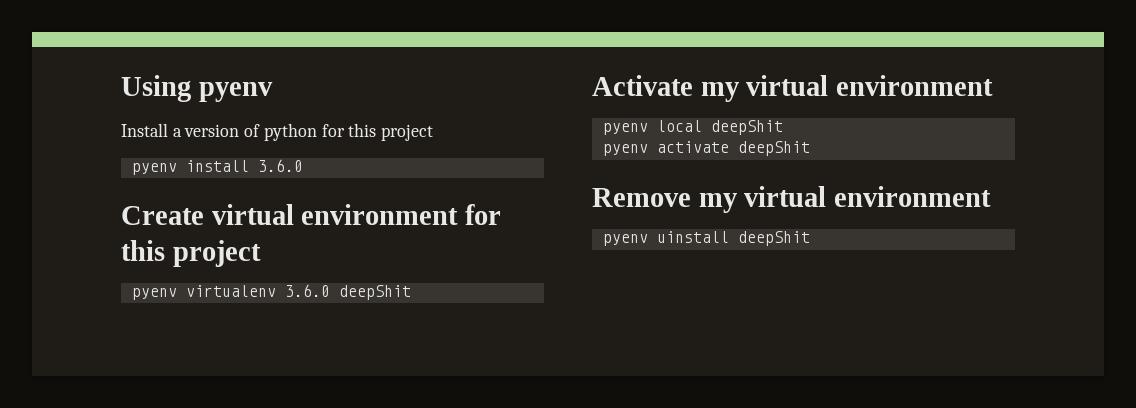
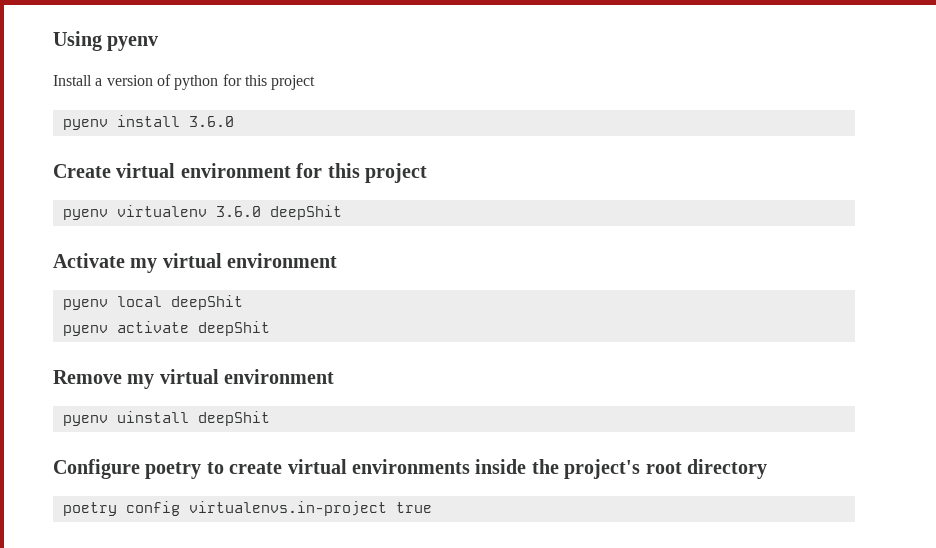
(810, 238) none -> [53,459,767,479] [62,501,432,516] // Configure poetry to create virtual environments inside the project's root directory // poetry config virtualenvs.in-project true

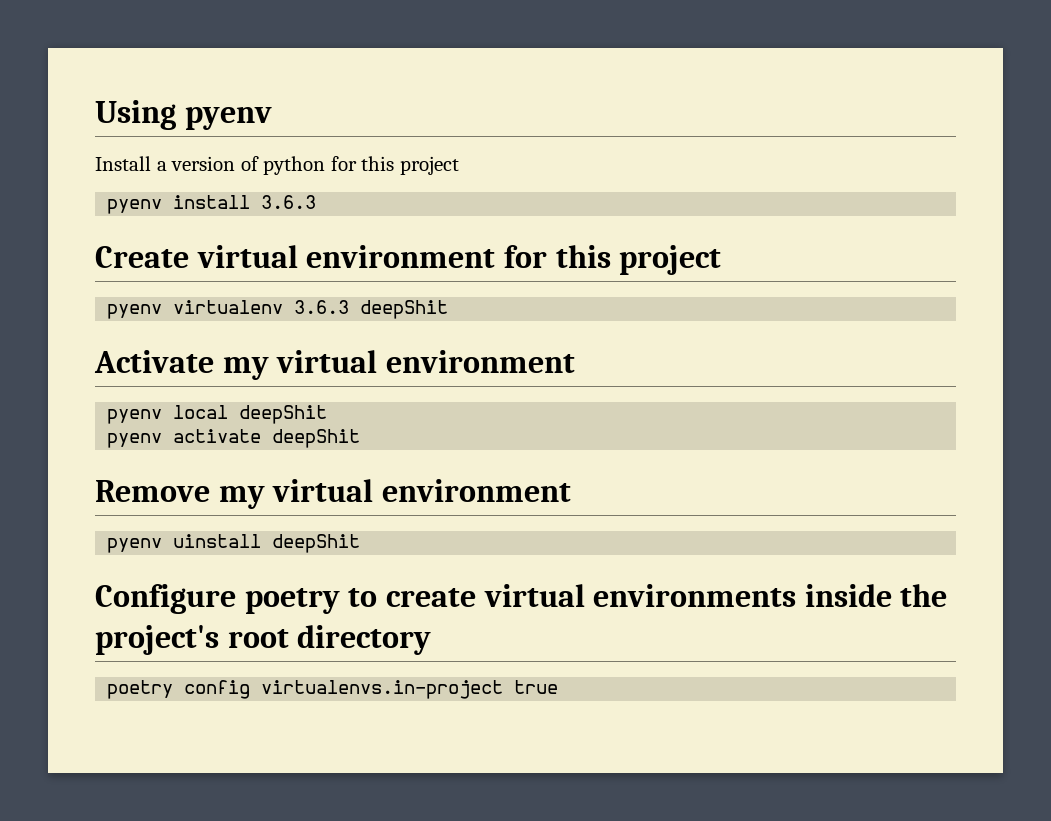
[188,116,234,127] 3.6.0 -> [261,195,317,209] 3.6.3
[215,206,261,217] 3.6.0 -> [294,300,350,314] 3.6.3

